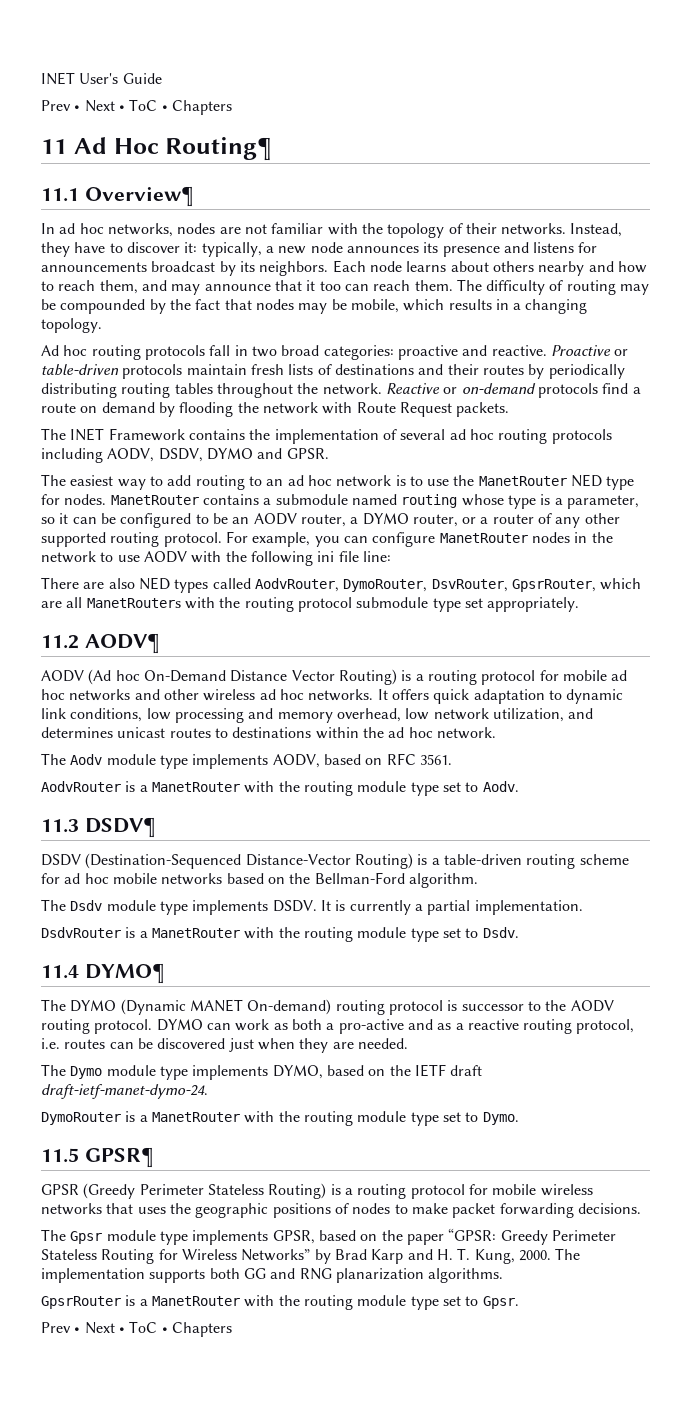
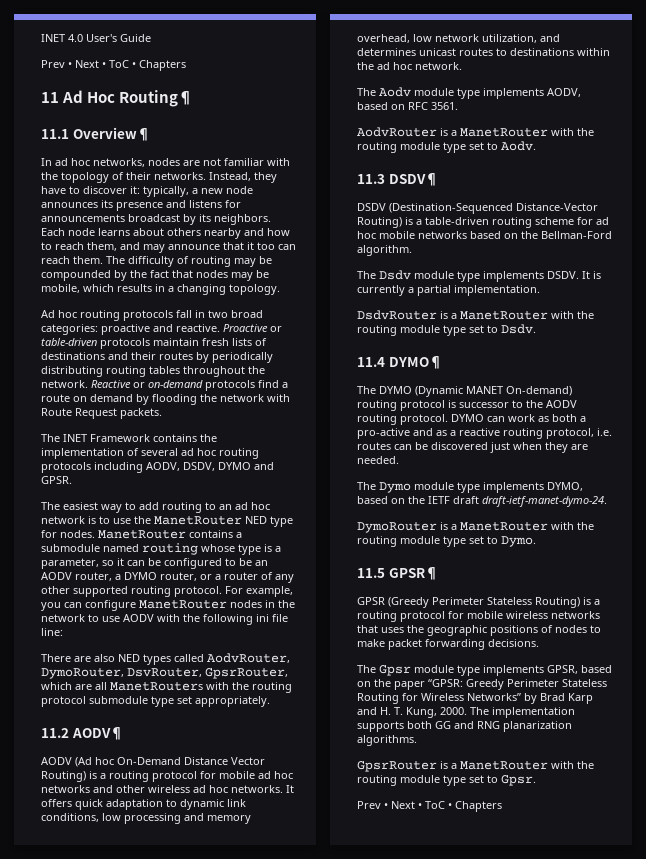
[41,72,75,85] INET -> [41,34,83,42] INET 4.0

